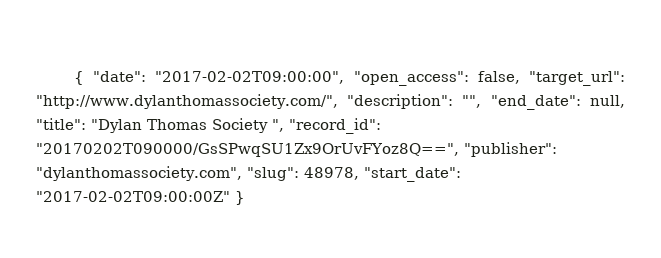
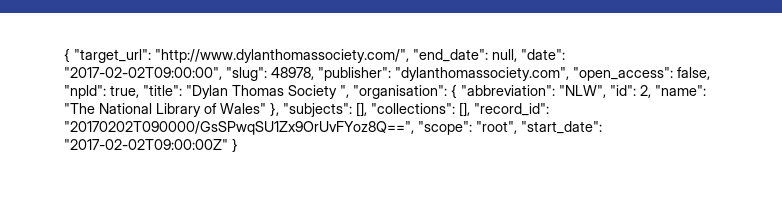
[73,71,625,86] [36,94,625,110] { "date": "2017-02-02T09:00:00", "open_access": false, "target_url": "http://www.dylanthomassociety.com/", "description": "", "end_date": null, -> [64,48,565,63] [64,67,710,81] [64,85,139,99] { "target_url": "http://www.dylanthomassociety.com/", "end_date": null, "date": "2017-02-02T09:00:00", "slug": 48978, "publisher": "dylanthomassociety.com", "open_access": false, "npld": true,
[289,118,381,134] [36,142,557,157] [36,166,359,181] "record_id": "20170202T090000/GsSPwqSU1Zx9OrUvFYoz8Q==", "publisher": "dylanthomassociety.com", "slug": 48978, -> [353,84,706,99] [64,102,549,117] [64,121,517,135] "organisation": { "abbreviation": "NLW", "id": 2, "name": "The National Library of Wales" }, "subjects": [], "collections": [], "record_id": "20170202T090000/GsSPwqSU1Zx9OrUvFYoz8Q==", "scope": "root",

